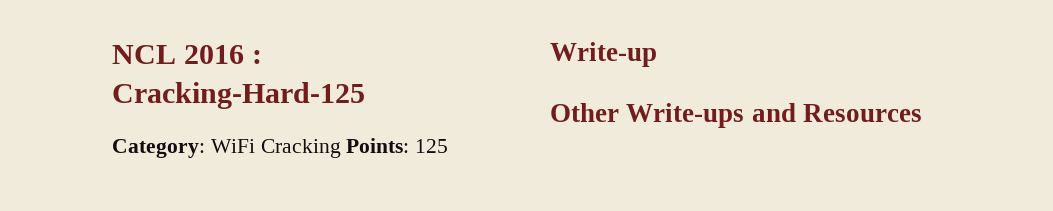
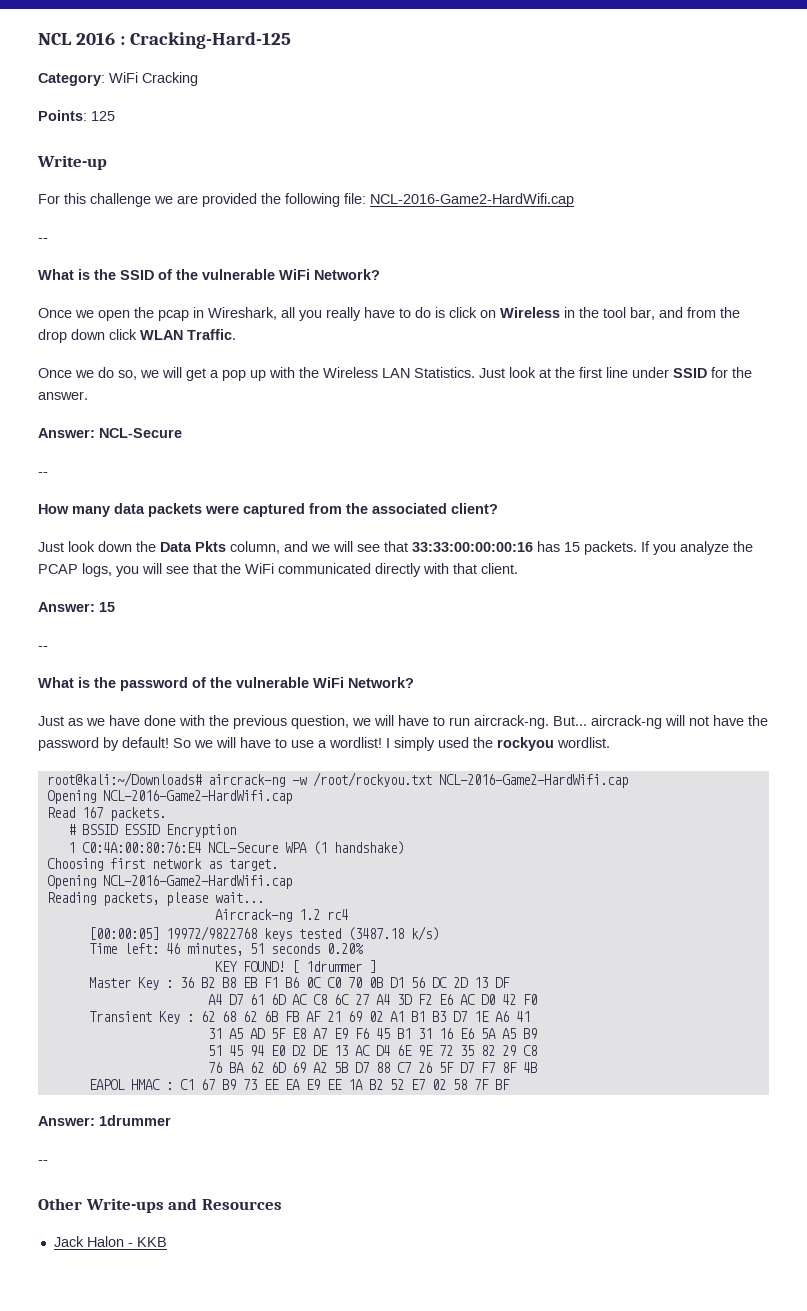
(341, 148) none -> (198, 79) //
(657, 54) none -> [38,193,574,207] [38,238,48,242] [38,269,380,280] [38,307,740,321] [38,329,236,343] [38,367,752,381] [38,391,88,400] [38,428,182,438] [38,472,48,476] [38,503,498,517] [38,541,753,555] [38,563,518,577] [38,602,115,612] [38,646,48,650] [38,677,414,691] [38,715,768,729] [38,737,610,751] [46,772,628,788] [46,790,292,804] [46,807,166,821] [67,824,236,838] [67,841,404,855] [46,858,278,871] [46,875,292,889] [46,892,264,906] [214,909,348,922] [88,926,439,941] [88,943,364,956] [214,960,376,973] [88,977,510,990] [207,994,537,1005] [88,1011,530,1024] [207,1028,537,1039] [207,1045,537,1056] [207,1062,537,1073] [88,1079,510,1090] [38,1115,171,1126] [38,1160,48,1164] // For this challenge we are provided the following file: NCL-2016-Game2-HardWifi.cap // -- // What is the SSID of the vulnerable WiFi Network? // Once we open the pcap in Wireshark, all you really have to do is click on Wireless in the tool bar, and from the drop down click WLAN Traffic. // Once we do so, we will get a pop up with the Wireless LAN Statistics. Just look at the first line under SSID for the answer. // Answer: NCL-Secure // -- // How many data packets were captured from the associated client? // Just look down the Data Pkts column, and we will see that 33:33:00:00:00:16 has 15 packets. If you analyze the PCAP logs, you will see that the WiFi communicated directly with that client. // Answer: 15 // -- // What is the password of the vulnerable WiFi Network? // Just as we have done with the previous question, we will have to run aircrack-ng. But... aircrack-ng will not have the password by default! So we will have to use a wordlist! I simply used the rockyou wordlist. // root@kali:~/Downloads# aircrack-ng -w /root/rockyou.txt NCL-2016-Game2-HardWifi.cap // Opening NCL-2016-Game2-HardWifi.cap // Read 167 packets. // # BSSID ESSID Encryption // 1 C0:4A:00:80:76:E4 NCL-Secure WPA (1 handshake) // Choosing first network as target. // Opening NCL-2016-Game2-HardWifi.cap // Reading packets, please wait... // Aircrack-ng 1.2 rc4 // [00:00:05] 19972/9822768 keys tested (3487.18 k/s) // Time left: 46 minutes, 51 seconds 0.20% // KEY FOUND! [ 1drummer ] // Master Key : 36 B2 B8 EB F1 B6 0C C0 70 0B D1 56 DC 2D 13 DF // A4 D7 61 6D AC C8 6C 27 A4 3D F2 E6 AC D0 42 F0 // Transient Key : 62 68 62 6B FB AF 21 69 02 A1 B1 B3 D7 1E A6 41 // 31 A5 AD 5F E8 A7 E9 F6 45 B1 31 16 E6 5A A5 B9 // 51 45 94 E0 D2 DE 13 AC D4 6E 9E 72 35 82 29 C8 // 76 BA 62 6D 69 A2 5B D7 88 C7 26 5F D7 F7 8F 4B // EAPOL HMAC : C1 67 B9 73 EE EA E9 EE 1A B2 52 E7 02 58 7F BF // Answer: 1drummer // --
(922, 113) none -> [53,1236,167,1247] // Jack Halon - KKB

